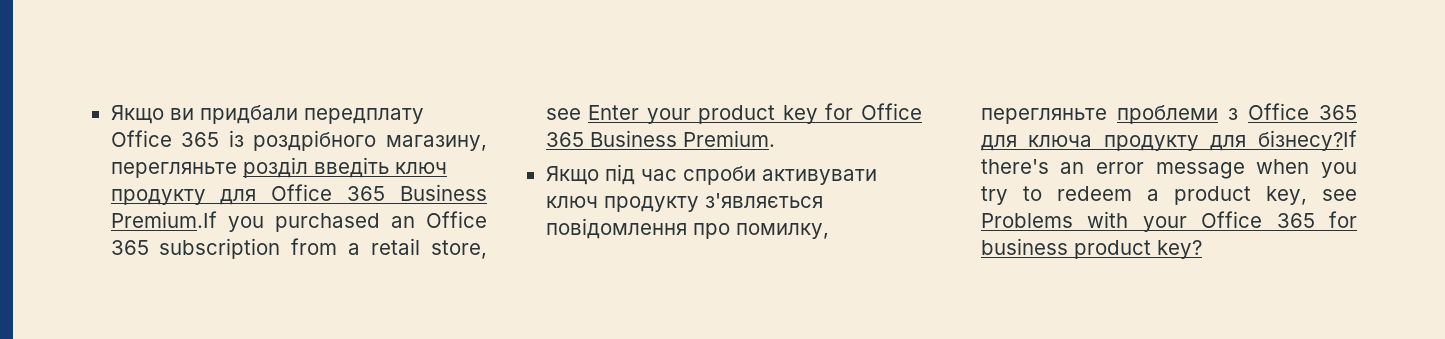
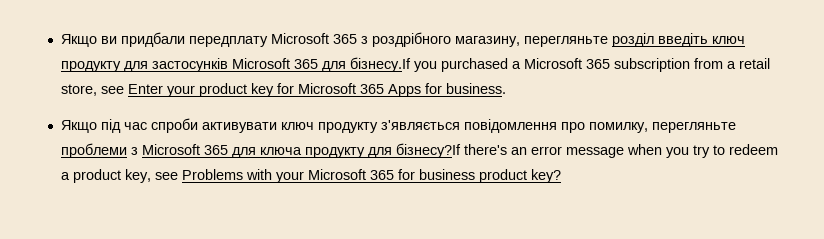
[110,130,244,147] Office 365 із -> [270,33,368,44] Microsoft 365 з
[271,184,487,201] [110,211,488,232] Office 365 Business Premium.If you purchased an Office -> [151,57,582,72] застосунків Microsoft 365 для бізнесу.If you purchased a Microsoft
[861,103,922,120] [545,130,775,147] Office 365 Business Premium. -> [297,83,506,97] Microsoft 365 Apps for business.
[1247,103,1309,120] Office -> [141,144,200,155] Microsoft
[1201,211,1263,228] Office -> [307,169,366,180] Microsoft

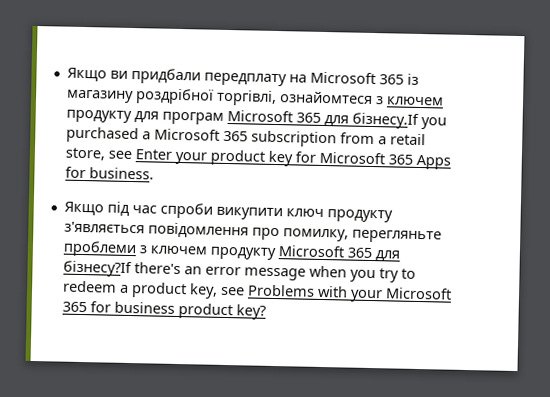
[270,32,745,47] [60,58,228,72] Microsoft 365 з роздрібного магазину, перегляньте розділ введіть ключ продукту для застосунків -> [288,71,419,85] [65,88,444,106] [65,109,224,125] на Microsoft 365 із магазину роздрібної торгівлі, ознайомтеся з ключем продукту для програм
[201,122,277,133] активувати -> [215,206,283,221] викупити
[141,144,392,158] Microsoft 365 для ключа продукту для -> [149,245,400,262] ключем продукту Microsoft 365 для

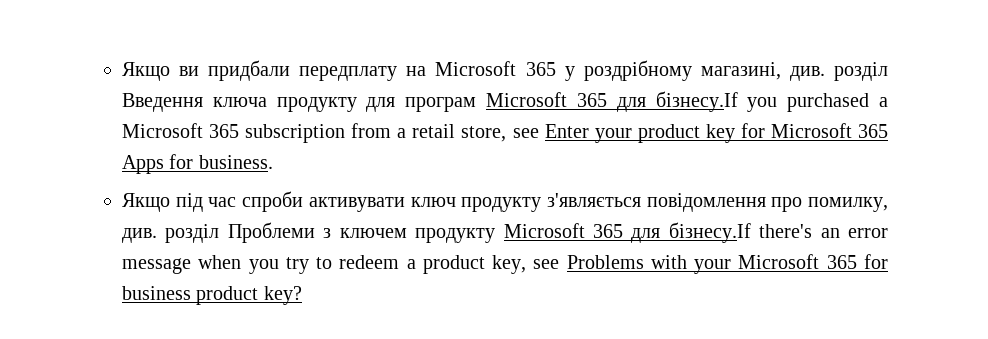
[406,73,419,85] [65,88,444,106] із магазину роздрібної торгівлі, ознайомтеся з ключем -> [564,60,889,81] [122,93,267,112] у роздрібному магазині, див. розділ Введення ключа
[215,206,283,221] викупити -> [308,197,405,212] активувати
[351,229,442,244] [62,240,137,258] перегляньте проблеми -> [122,222,315,243] див. розділ Проблеми
[62,260,132,278] бізнесу?If -> [668,222,751,243] бізнесу.If

